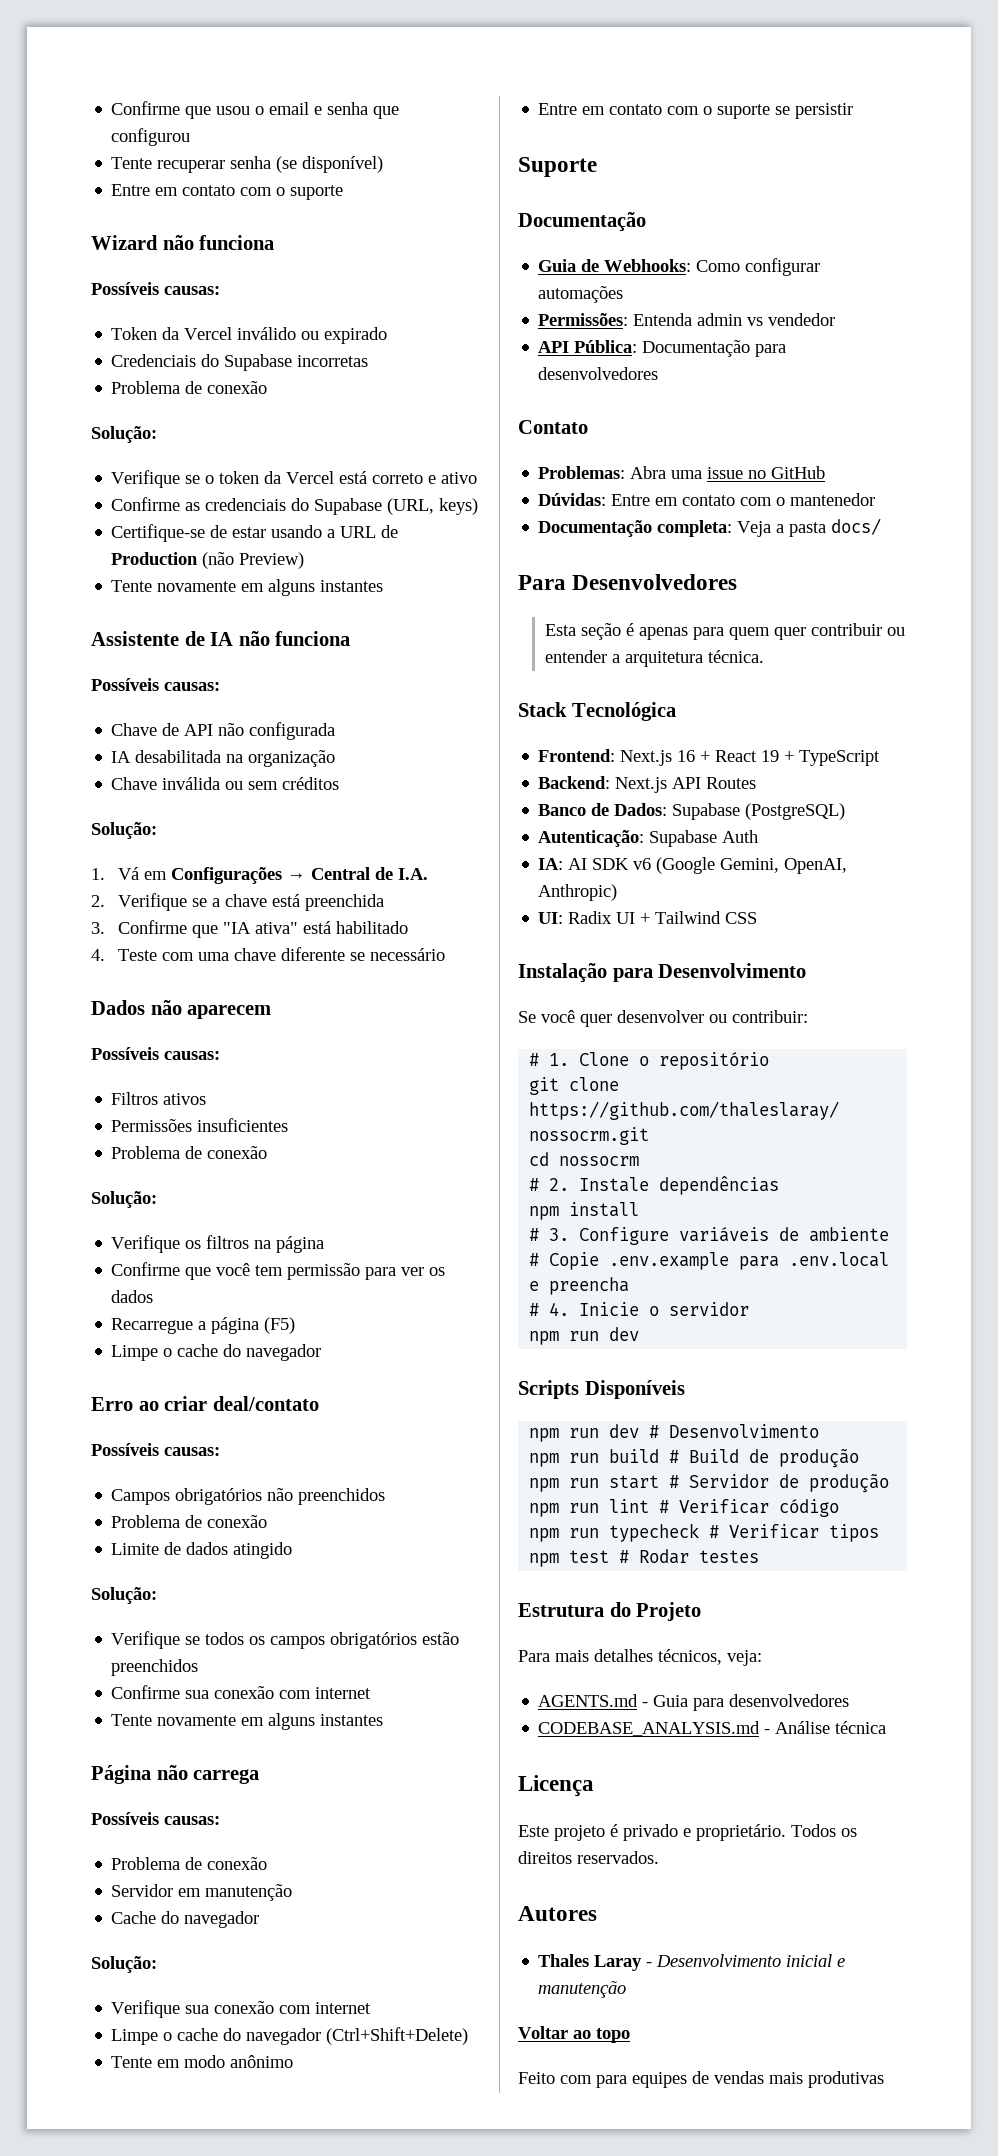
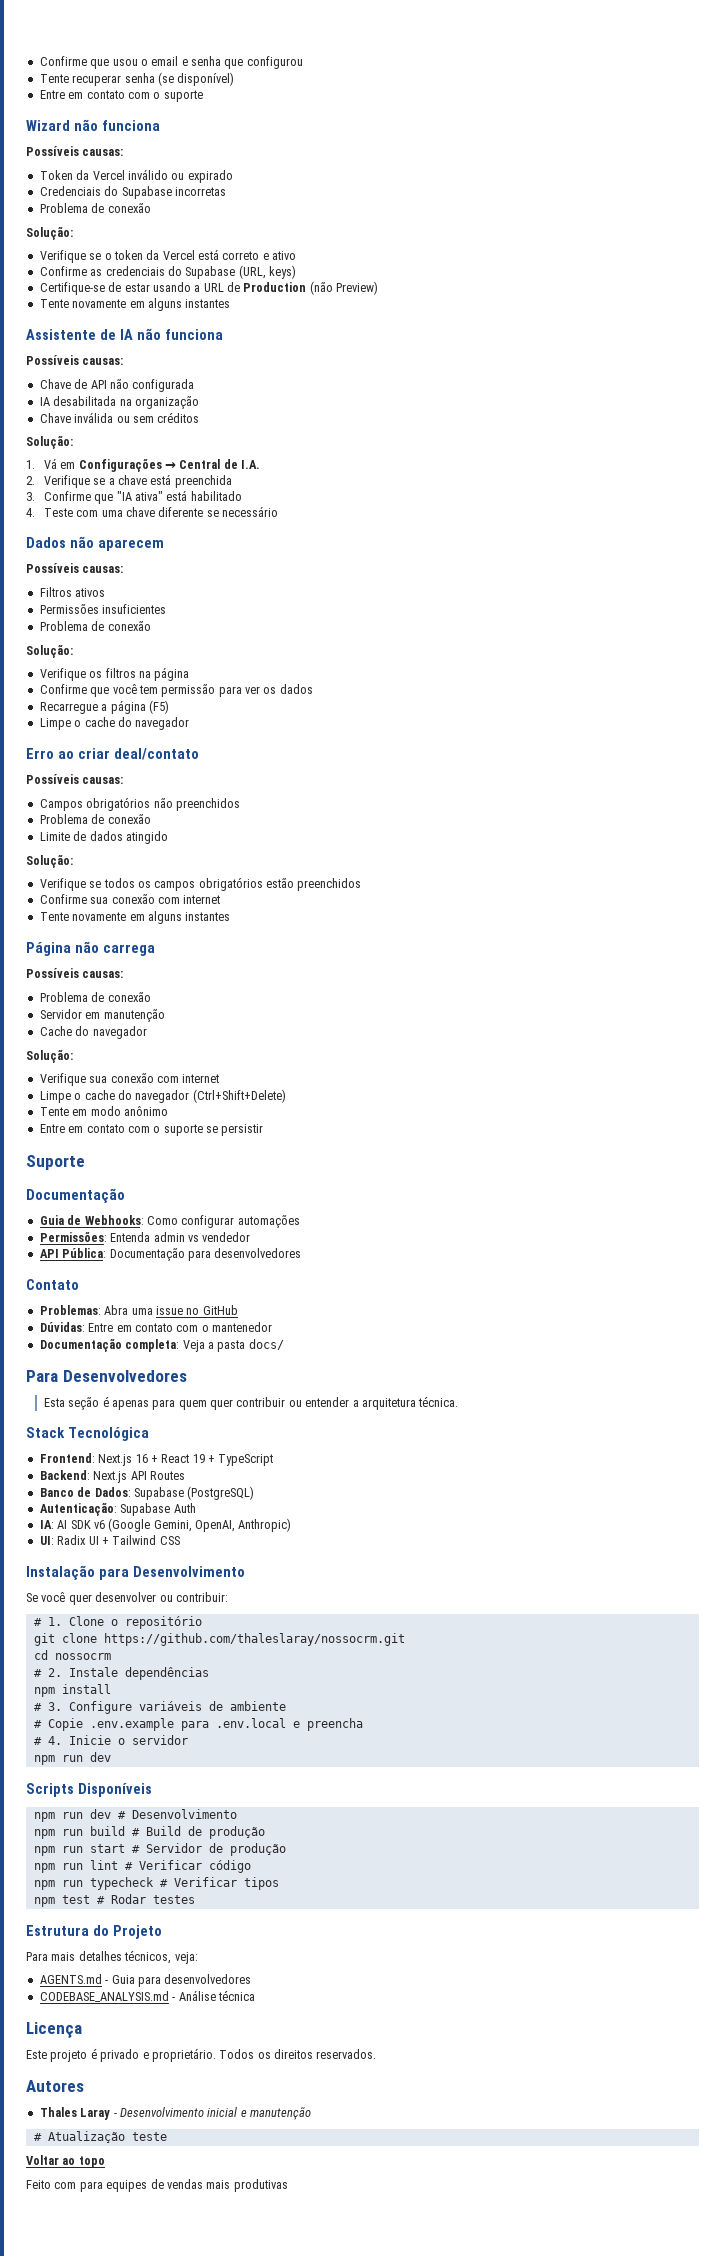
(627, 1989) none -> [33,2131,167,2143] // # Atualização teste

